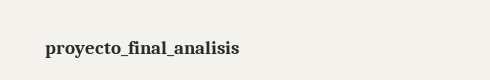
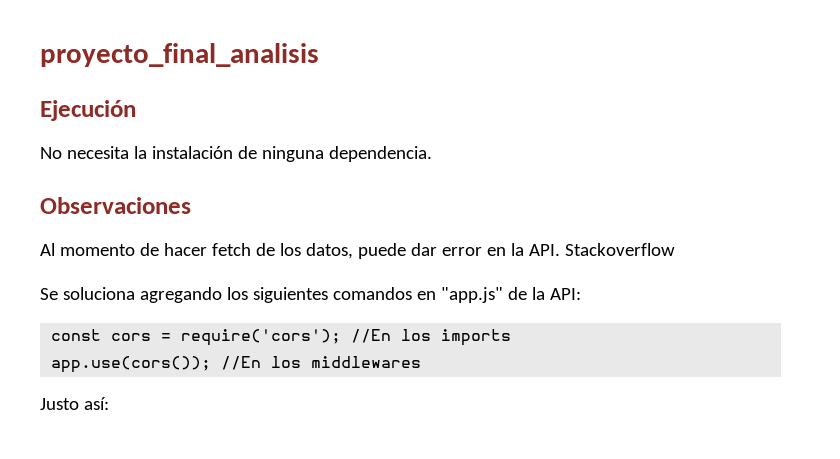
(239, 49) none -> [40,100,136,121] [40,146,432,162] [40,197,191,214] [40,243,675,259] [40,287,581,303] [51,329,512,346] [51,356,422,373] [40,397,109,410] // Ejecución // No necesita la instalación de ninguna dependencia. // Observaciones // Al momento de hacer fetch de los datos, puede dar error en la API. Stackoverflow // Se soluciona agregando los siguientes comandos en "app.js" de la API: // const cors = require('cors'); //En los imports // app.use(cors()); //En los middlewares // Justo así:

